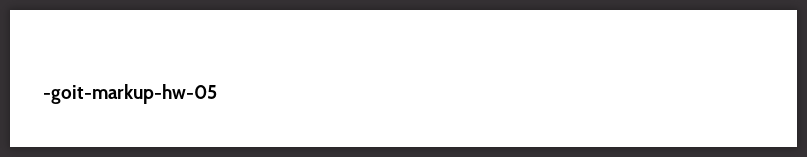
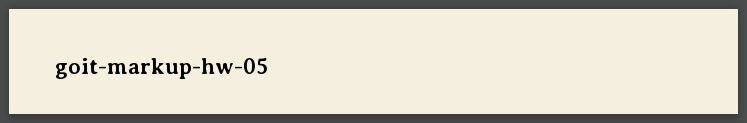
[43,84,217,104] -goit-markup-hw-05 -> [55,58,268,79] goit-markup-hw-05

